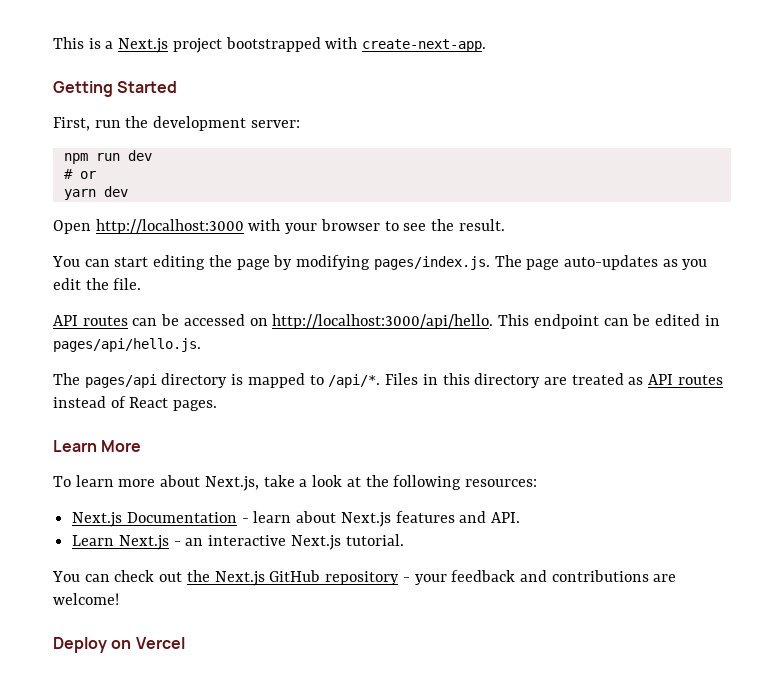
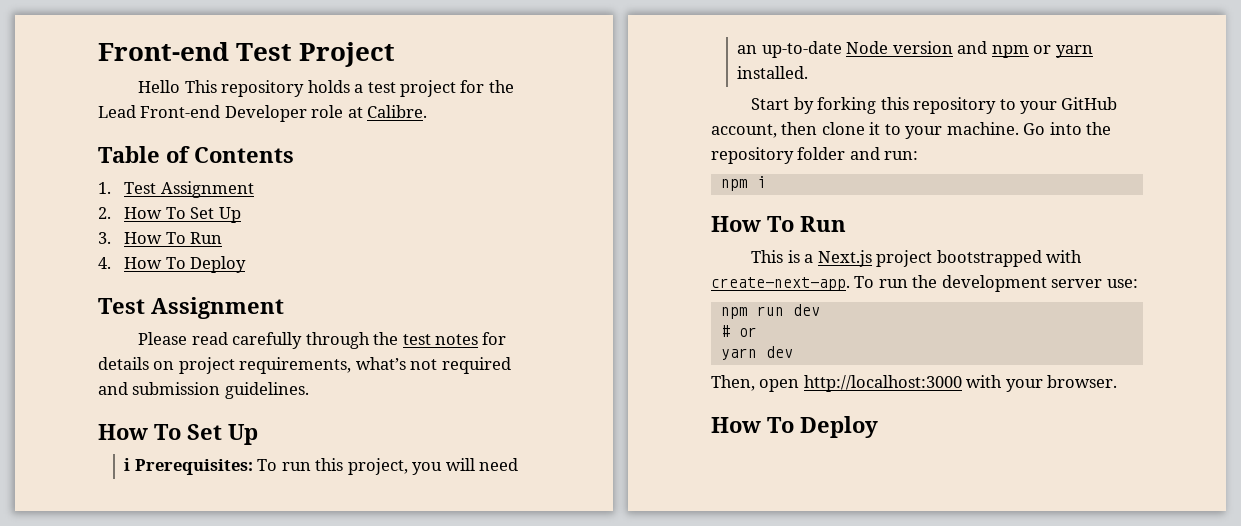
(53, 43) none -> [98,42,396,67] [138,80,514,97] [98,105,428,122] [98,146,294,163] [98,181,254,198] [98,207,241,223] [98,232,223,244] [98,256,247,273] [98,297,284,319] [138,332,507,349] [98,357,511,374] [98,382,309,399] [98,424,258,445] [124,458,519,475] [737,41,1093,58] [737,66,809,79] [751,97,1118,114] [711,122,1112,139] [711,147,919,164] [720,176,766,191] [711,216,846,232] Front-end Test Project // Hello This repository holds a test project for the Lead Front-end Developer role at Calibre. // Table of Contents // 1. Test Assignment // 2. How To Set Up // 3. How To Run // 4. How To Deploy // Test Assignment // Please read carefully through the test notes for details on project requirements, what’s not required and submission guidelines. // How To Set Up // ℹ Prerequisites: To run this project, you will need an up-to-date Node version and npm or yarn installed. // Start by forking this repository to your GitHub account, then clone it to your machine. Go into the repository folder and run: // npm i // How To Run //
[53,81,178,97] [53,117,90,131] // Getting Started // First, -> [854,276,875,288] To
[250,120,300,128] server: -> [1051,279,1138,288] server use:
[53,220,91,234] Open -> [711,375,800,392] Then, open
[320,219,505,231] [52,255,708,270] [53,278,142,290] [53,314,720,329] [53,338,201,352] [53,373,723,388] [53,396,218,411] [53,440,142,452] [53,475,537,491] [72,511,521,527] [72,534,404,550] [52,570,677,586] [53,593,119,605] [53,637,185,653] browser to see the result. // You can start editing the page by modifying pages/index.js. The page auto-updates as you edit the file. // API routes can be accessed on http://localhost:3000/api/hello. This endpoint can be edited in pages/api/hello.js. // The pages/api directory is mapped to /api/*. Files in this directory are treated as API routes instead of React pages. // Learn More // To learn more about Next.js, take a look at the following resources: // Next.js Documentation - learn about Next.js features and API. // Learn Next.js - an interactive Next.js tutorial. // You can check out the Next.js GitHub repository - your feedback and contributions are welcome! // Deploy on Vercel -> [1047,375,1118,388] [711,416,878,438] browser. // How To Deploy

